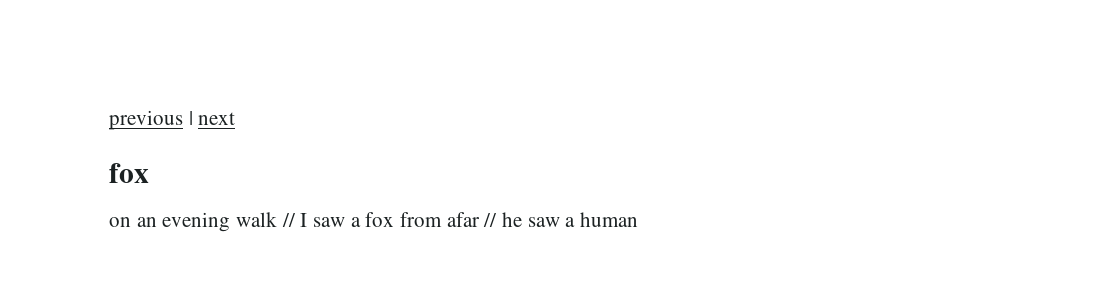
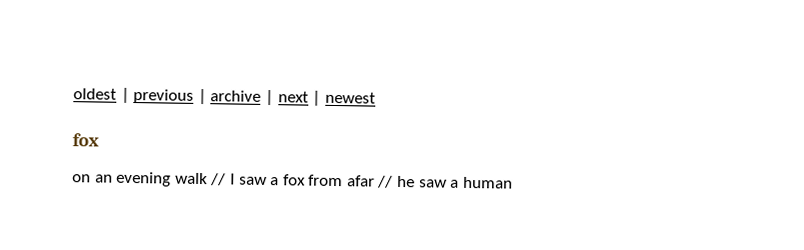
[109,110,183,130] previous -> [73,87,262,105] oldest | previous | archive
(236, 118) none -> [312,90,376,106] | newest

